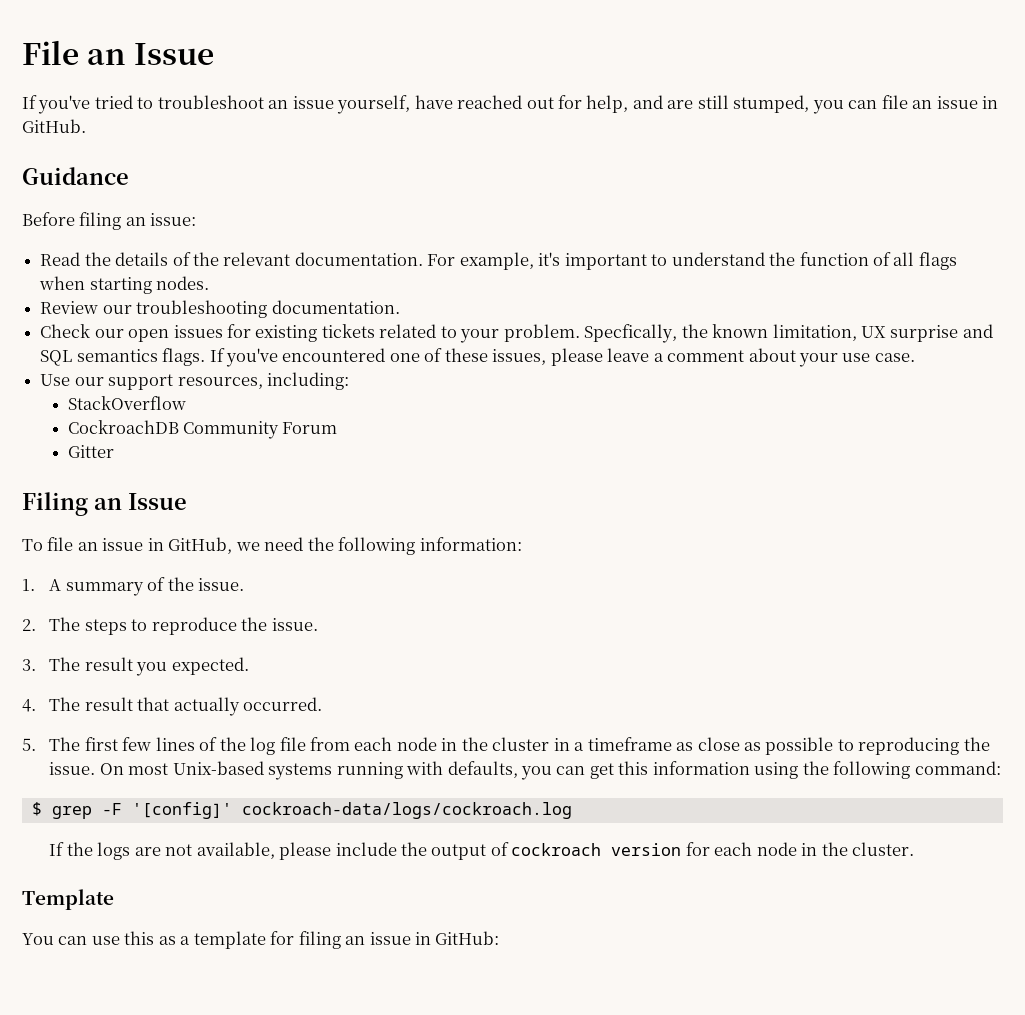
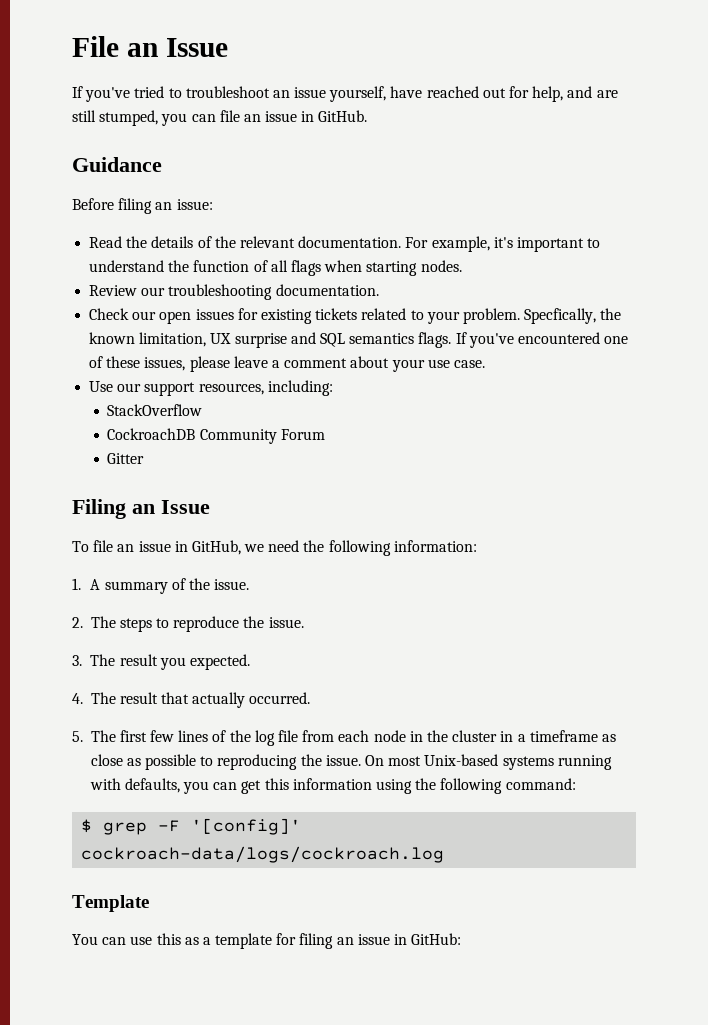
[49,842,915,860] // If the logs are not available, please include the output of cockroach version for each node in the cluster. -> (445, 854) none

